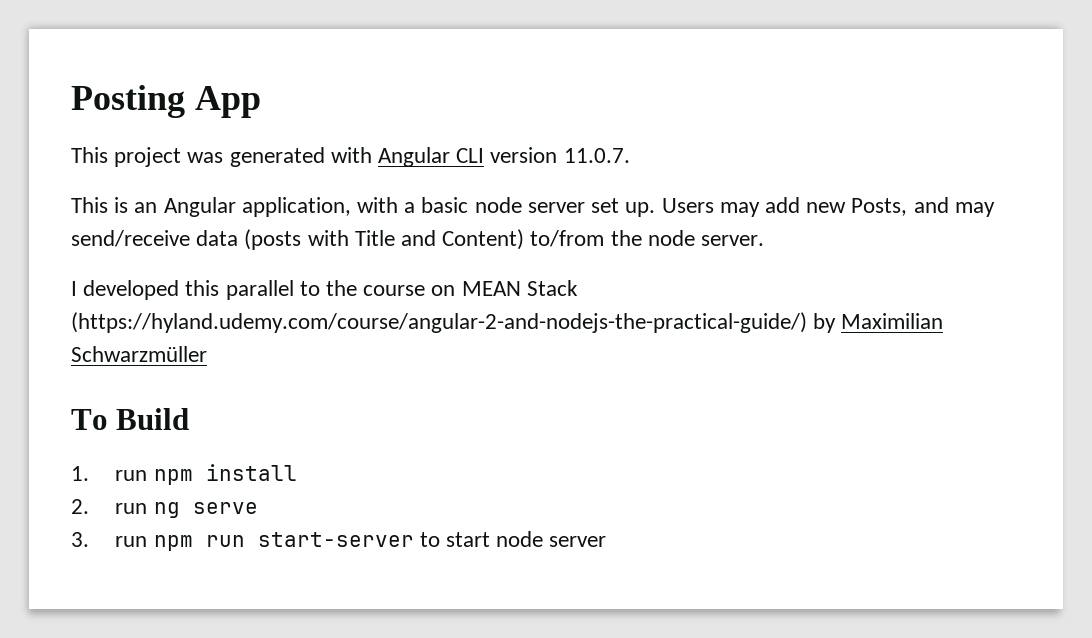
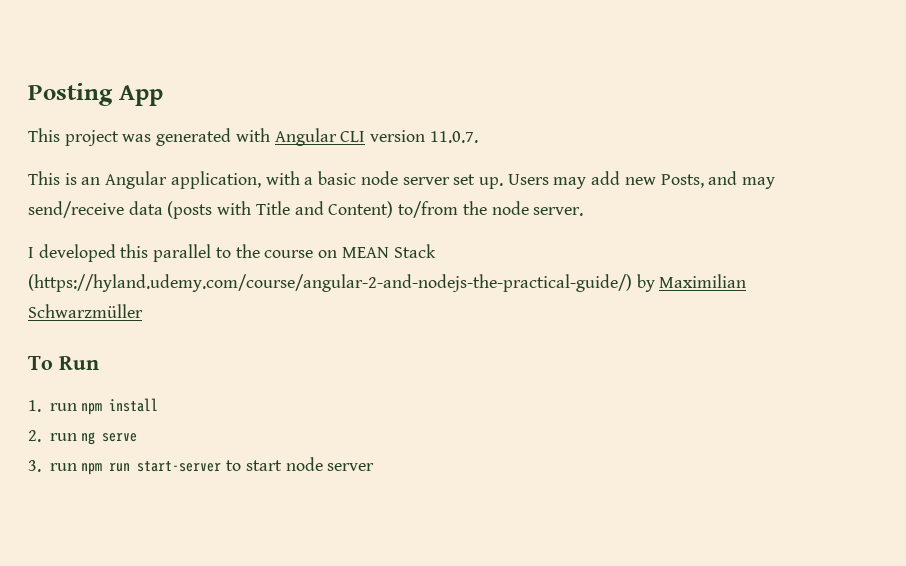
[116,408,190,430] Build -> [59,356,99,370] Run

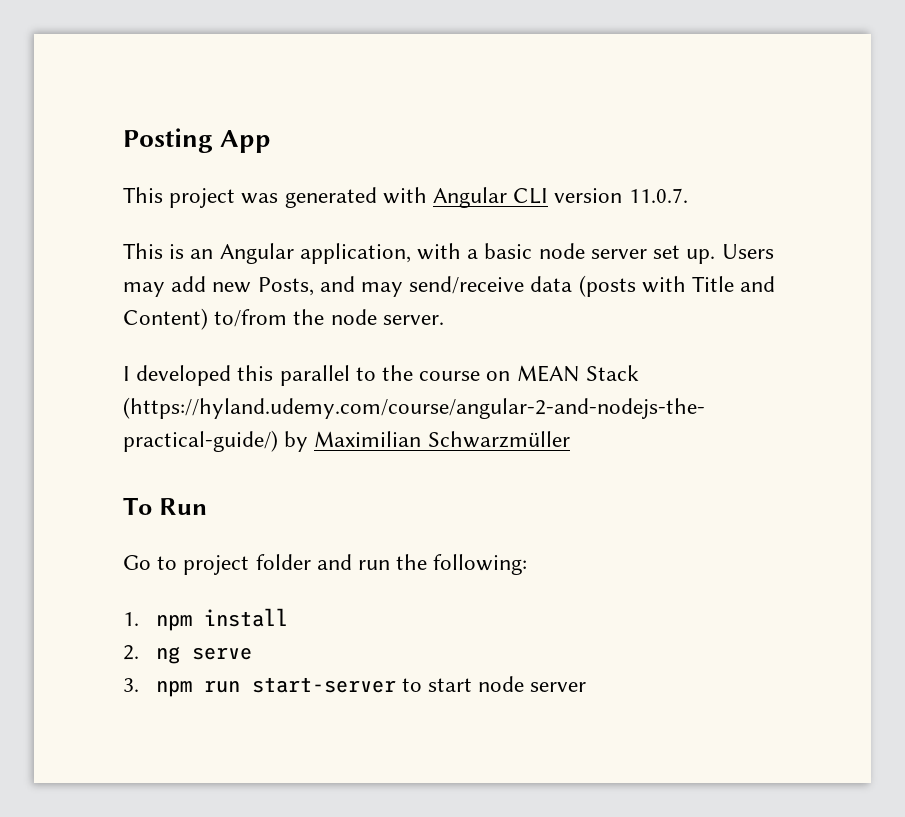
(99, 363) none -> [123,554,528,575] // Go to project folder and run the following:
[49,403,77,411] run -> (139, 619) none
[49,433,77,441] run -> (139, 652) none
[49,463,77,471] run -> (139, 685) none

